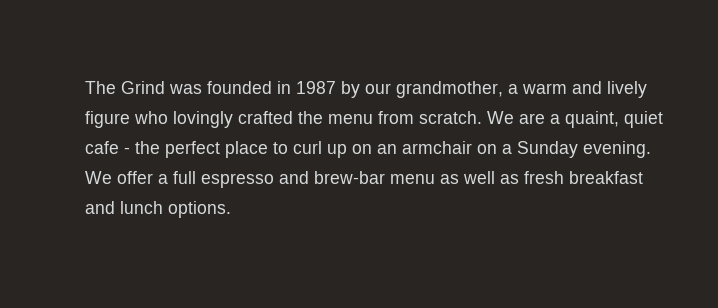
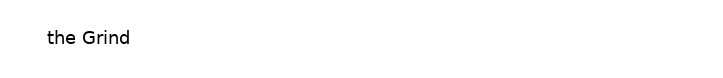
[85,81,647,98] [85,111,663,128] [85,141,651,158] [85,171,643,188] [85,201,231,218] The Grind was founded in 1987 by our grandmother, a warm and lively figure who lovingly crafted the menu from scratch. We are a quaint, quiet cafe - the perfect place to curl up on an armchair on a Sunday evening. We offer a full espresso and brew-bar menu as well as fresh breakfast and lunch options. -> [47,30,130,44] the Grind

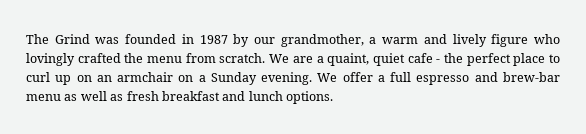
[47,30,130,44] the Grind -> [26,34,561,47] [26,53,560,66] [26,72,560,85] [26,91,333,104] The Grind was founded in 1987 by our grandmother, a warm and lively figure who lovingly crafted the menu from scratch. We are a quaint, quiet cafe - the perfect place to curl up on an armchair on a Sunday evening. We offer a full espresso and brew-bar menu as well as fresh breakfast and lunch options.

